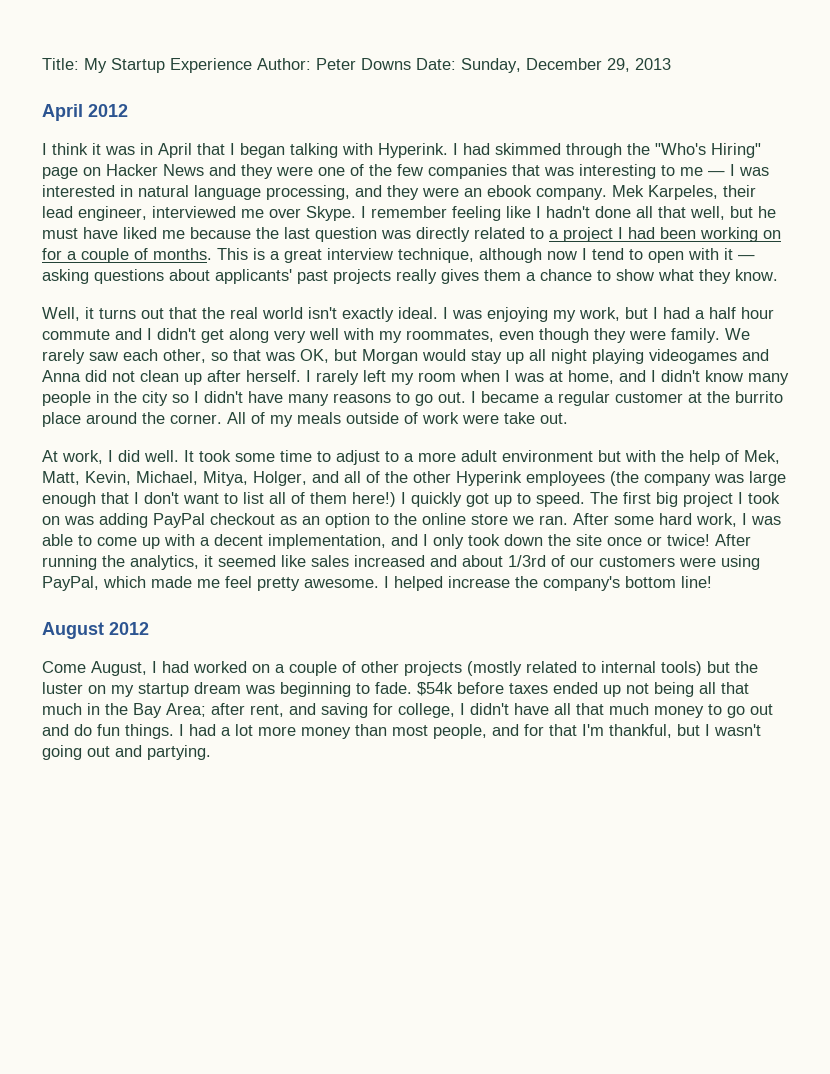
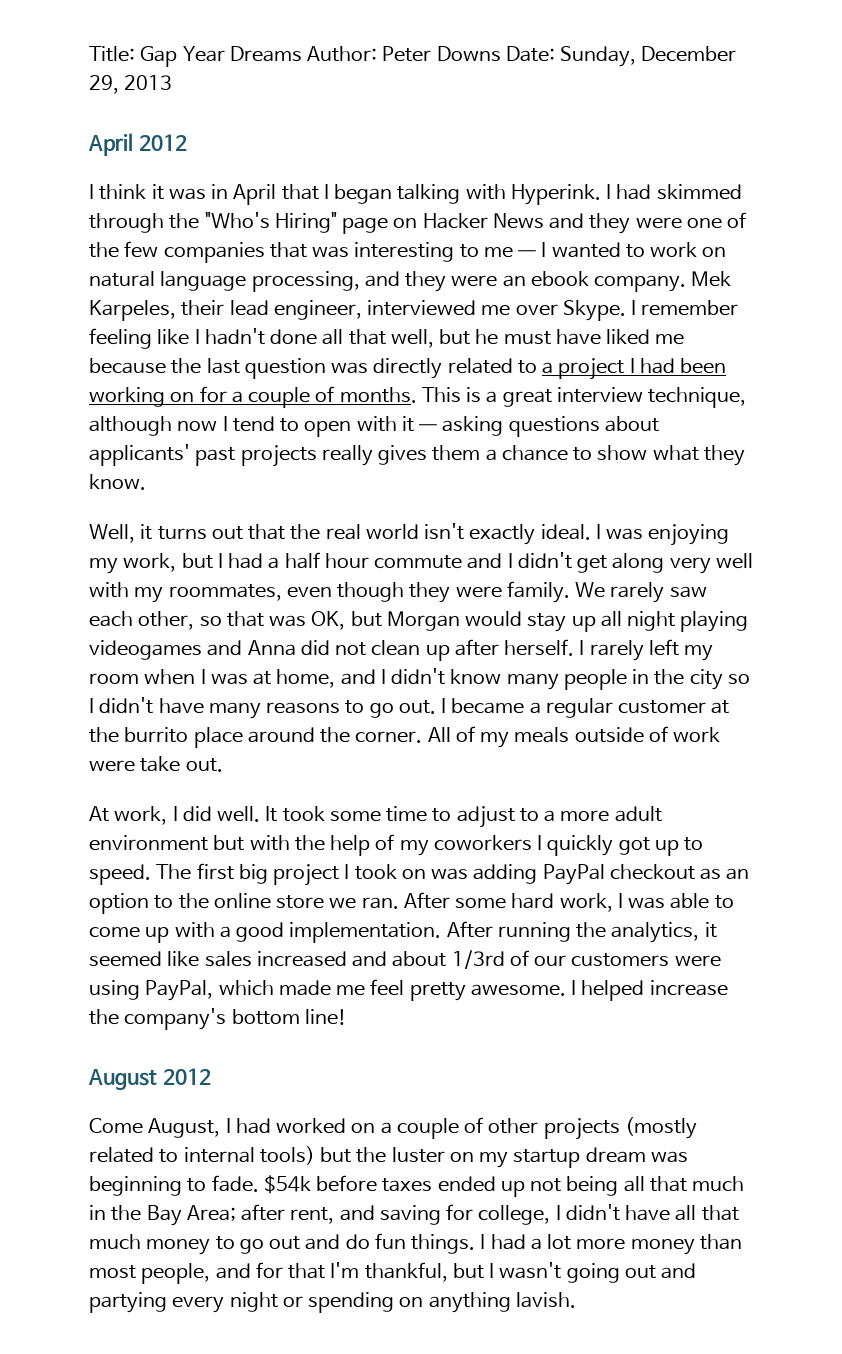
[84,58,252,73] My Startup Experience -> [140,46,302,67] Gap Year Dreams
[739,167,769,176] [42,185,133,197] was interested in -> [551,242,727,258] wanted to work on
[744,450,780,464] [42,471,786,486] [42,492,396,507] Mek, Matt, Kevin, Michael, Mitya, Holger, and all of the other Hyperink employees (the company was large enough that I don't want to list all of them here!) -> [399,835,532,856] my coworkers
[214,534,710,549] decent implementation, and I only took down the site once or twice! -> [236,922,442,943] good implementation.
[147,745,211,760] partying. -> [89,1292,576,1313] partying every night or spending on anything lavish.

